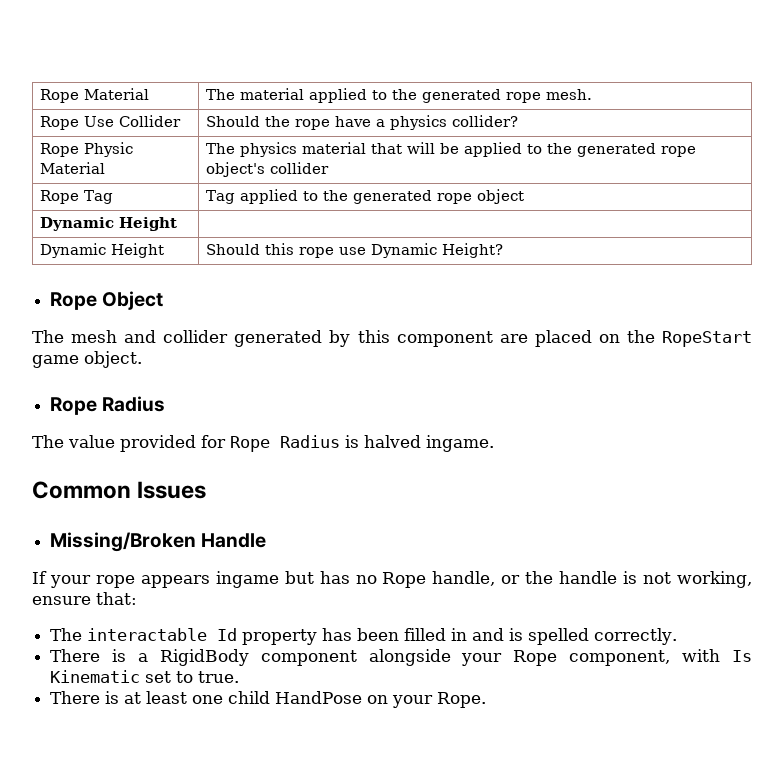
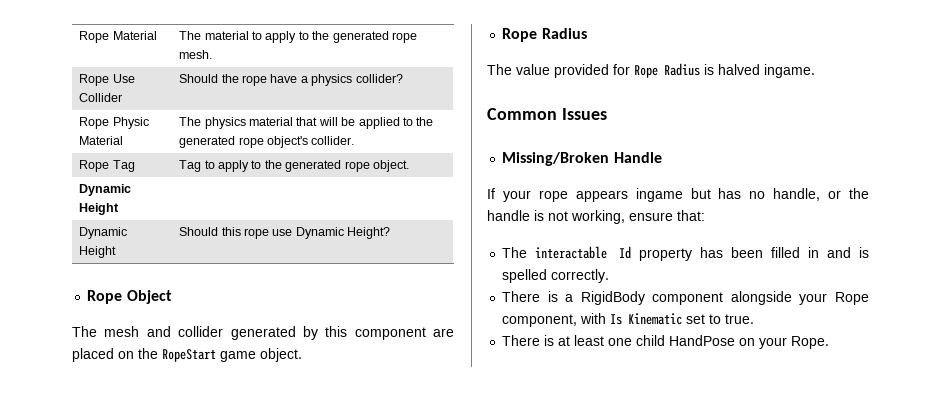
[309,88,368,103] applied -> [252,31,297,43] to apply
[270,162,330,174] collider -> [311,136,355,145] collider.
[240,189,525,204] applied to the generated rope object -> [204,160,409,172] to apply to the generated rope object.
[382,572,427,588] Rope -> (766, 195) none

